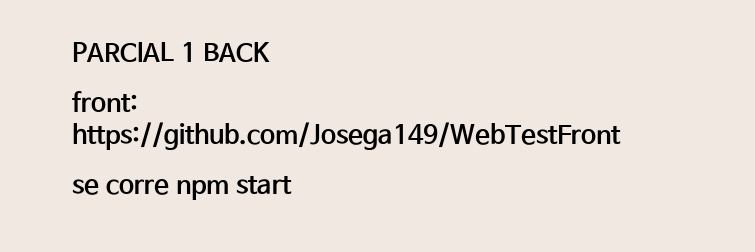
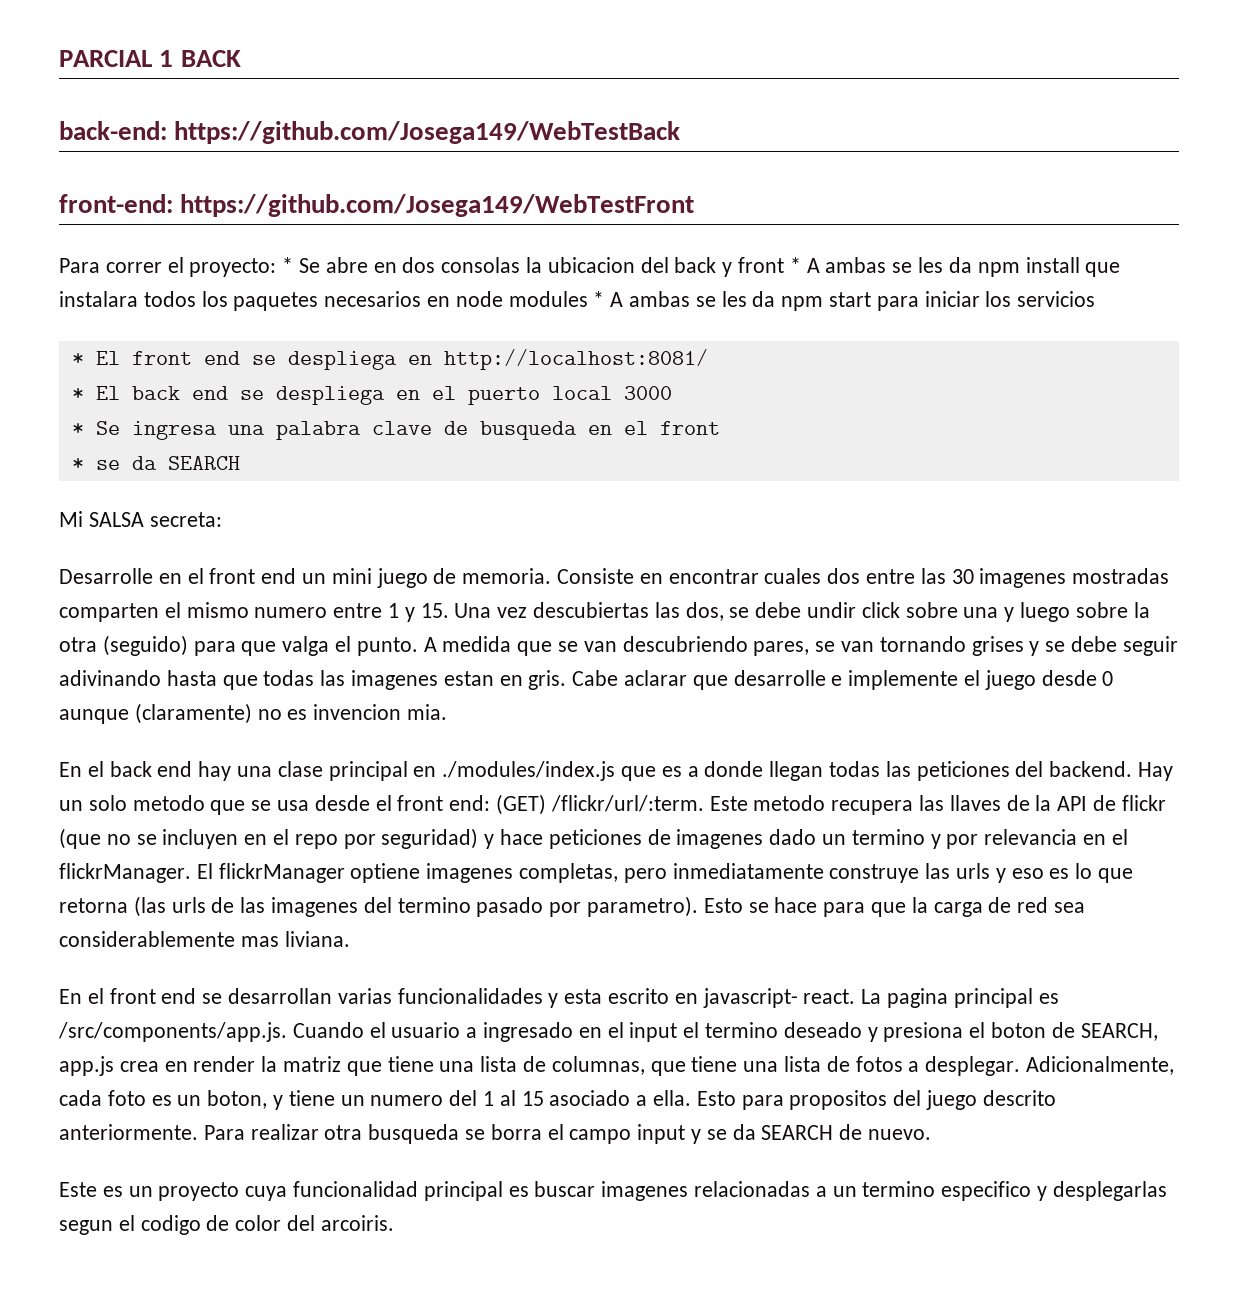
[72,91,138,112] [72,122,621,150] [72,176,292,200] front: https://github.com/Josega149/WebTestFront // se corre npm start -> [59,121,681,144] [59,194,695,217] [59,257,1121,277] [59,291,1096,311] [71,349,708,370] [71,386,672,405] [71,421,720,440] [71,456,240,470] [59,511,222,527] [59,568,1170,588] [59,602,1150,622] [59,635,1178,656] [59,670,1114,690] [59,703,448,724] [59,761,1174,781] [59,794,1166,815] [59,828,1128,849] [59,863,1134,883] [59,896,1086,917] [59,931,350,947] [59,988,1059,1008] [58,1022,1158,1042] [59,1056,1175,1076] [59,1090,1056,1110] [59,1124,932,1144] [59,1181,1167,1201] [59,1215,394,1235] back-end: https://github.com/Josega149/WebTestBack // front-end: https://github.com/Josega149/WebTestFront // Para correr el proyecto: * Se abre en dos consolas la ubicacion del back y front * A ambas se les da npm install que instalara todos los paquetes necesarios en node modules * A ambas se les da npm start para iniciar los servicios // * El front end se despliega en http://localhost:8081/ // * El back end se despliega en el puerto local 3000 // * Se ingresa una palabra clave de busqueda en el front // * se da SEARCH // Mi SALSA secreta: // Desarrolle en el front end un mini juego de memoria. Consiste en encontrar cuales dos entre las 30 imagenes mostradas comparten el mismo numero entre 1 y 15. Una vez descubiertas las dos, se debe undir click sobre una y luego sobre la otra (seguido) para que valga el punto. A medida que se van descubriendo pares, se van tornando grises y se debe seguir adivinando hasta que todas las imagenes estan en gris. Cabe aclarar que desarrolle e implemente el juego desde 0 aunque (claramente) no es invencion mia. // En el back end hay una clase principal en ./modules/index.js que es a donde llegan todas las peticiones del backend. Hay un solo metodo que se usa desde el front end: (GET) /flickr/url/:term. Este metodo recupera las llaves de la API de flickr (que no se incluyen en el repo por seguridad) y hace peticiones de imagenes dado un termino y por relevancia en el flickrManager. El flickrManager optiene imagenes completas, pero inmediatamente construye las urls y eso es lo que retorna (las urls de las imagenes del termino pasado por parametro). Esto se hace para que la carga de red sea considerablemente mas liviana. // En el front end se desarrollan varias funcionalidades y esta escrito en javascript- react. La pagina principal es /src/components/app.js. Cuando el usuario a ingresado en el input el termino deseado y presiona el boton de SEARCH, app.js crea en render la matriz que tiene una lista de columnas, que tiene una lista de fotos a desplegar. Adicionalmente, cada foto es un boton, y tiene un numero del 1 al 15 asociado a ella. Esto para propositos del juego descrito anteriormente. Para realizar otra busqueda se borra el campo input y se da SEARCH de nuevo. // Este es un proyecto cuya funcionalidad principal es buscar imagenes relacionadas a un termino especifico y desplegarlas segun el codigo de color del arcoiris.

